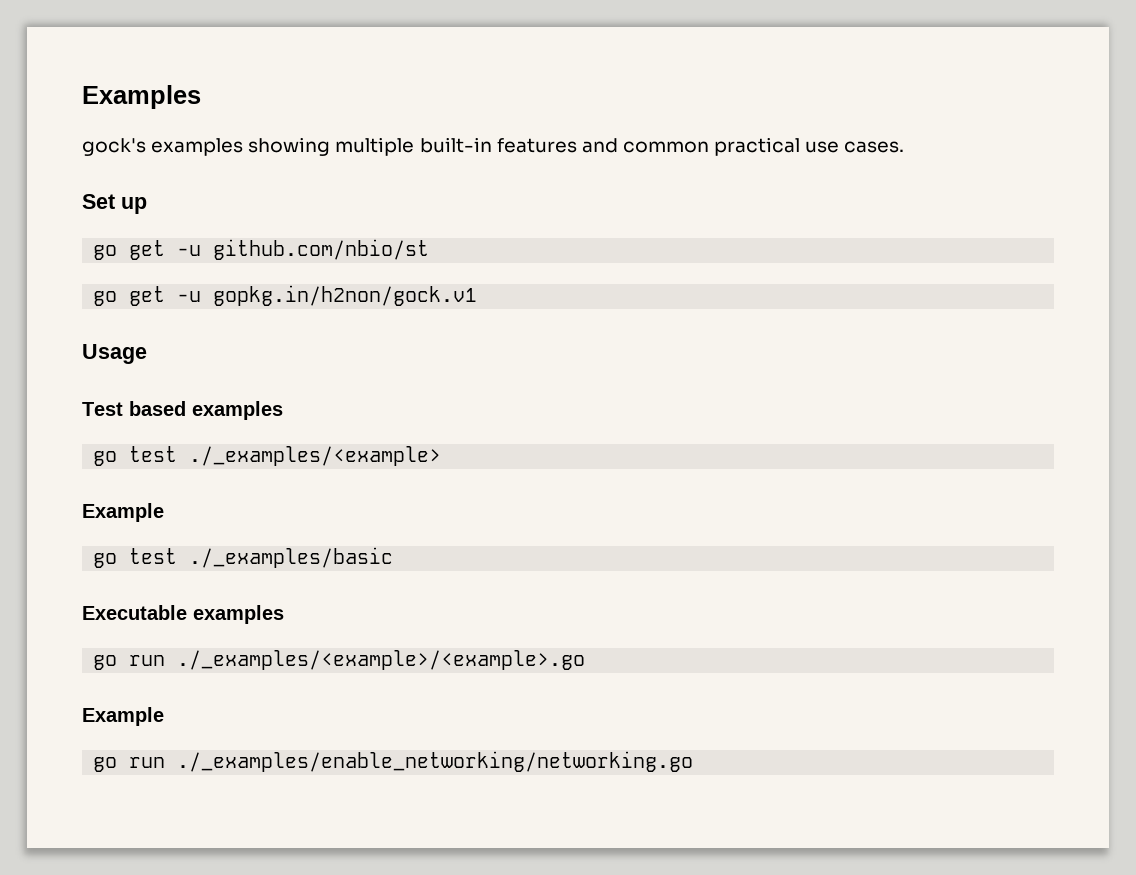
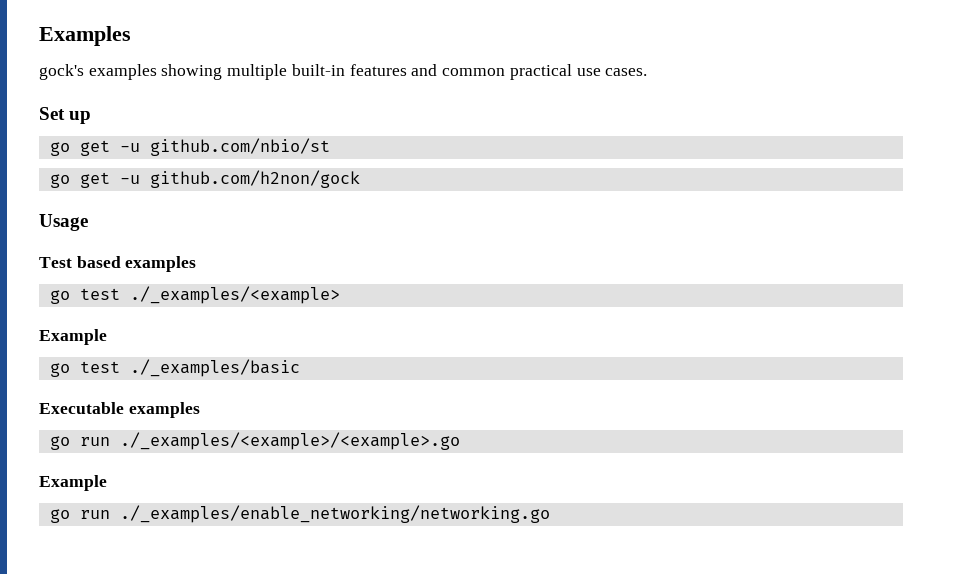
[213,285,478,306] gopkg.in/h2non/gock.v1 -> [149,170,360,188] github.com/h2non/gock

